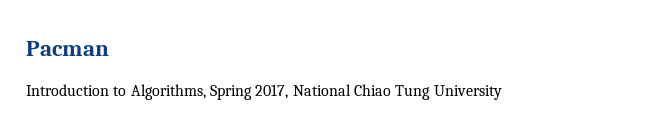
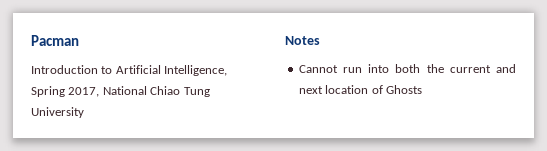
[130,84,206,100] Algorithms, -> [115,65,228,76] Artificial Intelligence,
(502, 92) none -> [285,36,320,45] [298,64,516,73] [298,85,422,94] // Notes // Cannot run into both the current and next location of Ghosts

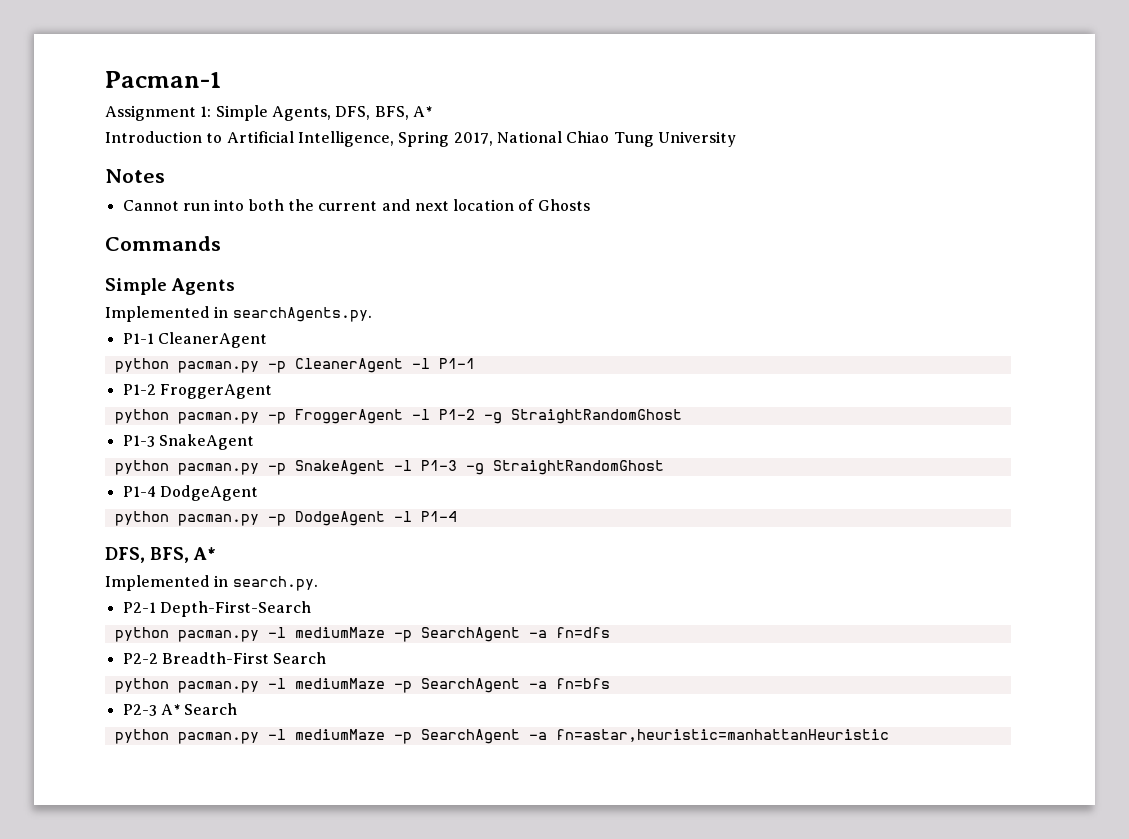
[31,35,79,46] Pacman -> [105,71,222,88] [105,105,432,121] Pacman-1 // Assignment 1: Simple Agents, DFS, BFS, A*
(422, 89) none -> [105,236,221,251] [105,278,235,295] [105,306,372,322] [122,332,267,348] [114,358,475,373] [122,384,272,399] [114,409,682,424] [122,434,254,450] [114,460,664,475] [122,485,258,501] [114,511,457,526] [105,547,216,563] [105,575,318,591] [122,601,311,617] [114,627,610,642] [122,652,327,664] [114,678,610,693] [122,703,238,716] [114,729,889,744] // Commands // Simple Agents // Implemented in searchAgents.py. // P1-1 CleanerAgent // python pacman.py -p CleanerAgent -l P1-1 // P1-2 FroggerAgent // python pacman.py -p FroggerAgent -l P1-2 -g StraightRandomGhost // P1-3 SnakeAgent // python pacman.py -p SnakeAgent -l P1-3 -g StraightRandomGhost // P1-4 DodgeAgent // python pacman.py -p DodgeAgent -l P1-4 // DFS, BFS, A* // Implemented in search.py. // P2-1 Depth-First-Search // python pacman.py -l mediumMaze -p SearchAgent -a fn=dfs // P2-2 Breadth-First Search // python pacman.py -l mediumMaze -p SearchAgent -a fn=bfs // P2-3 A* Search // python pacman.py -l mediumMaze -p SearchAgent -a fn=astar,heuristic=manhattanHeuristic

